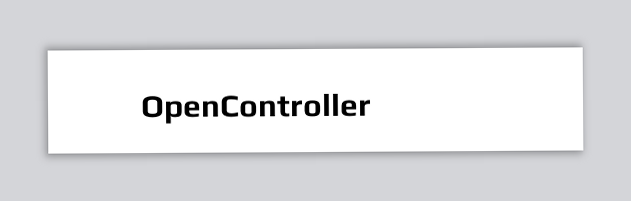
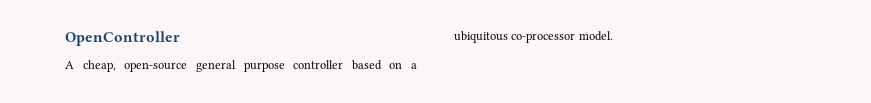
(372, 108) none -> [65,60,417,72] [454,31,613,43] // A cheap, open-source general purpose controller based on a ubiquitous co-processor model.

